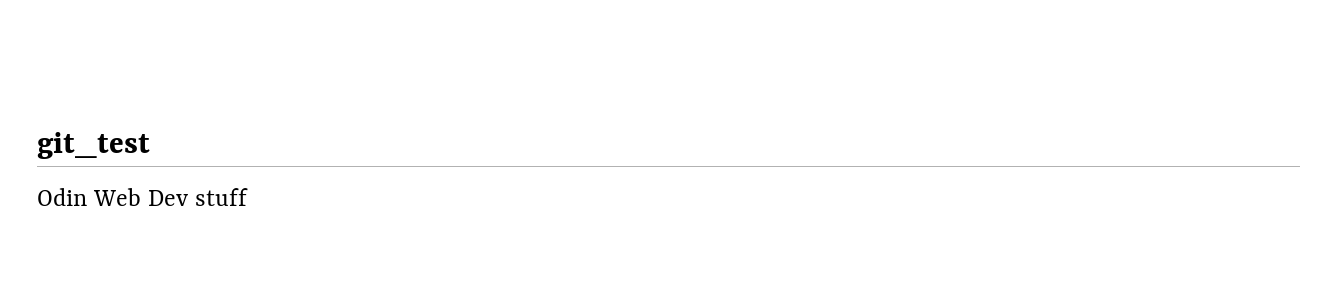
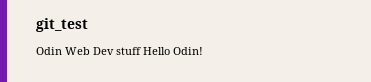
(249, 197) none -> [143,47,203,55] Hello Odin!

